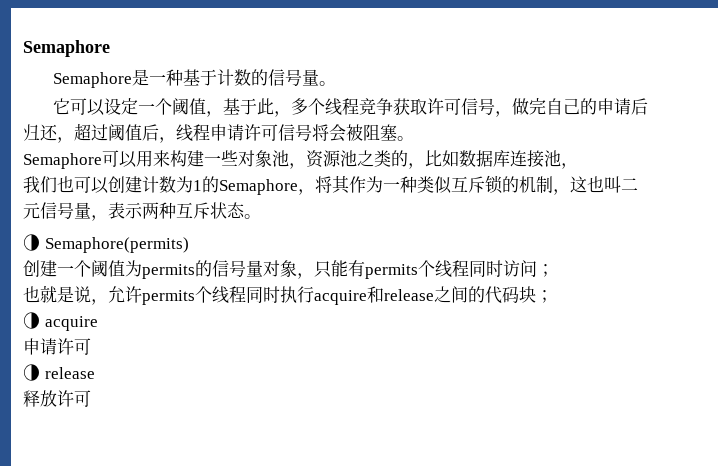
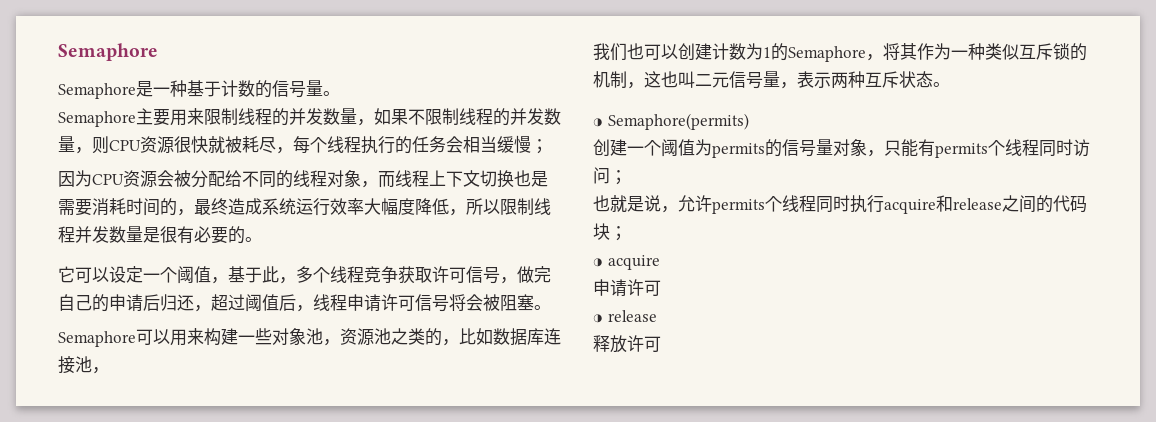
(337, 83) none -> [58,108,561,127] [58,135,548,154] [58,170,548,188] [58,198,551,216] [58,226,262,244] // Semaphore主要用来限制线程的并发数量，如果不限制线程的并发数量，则CPU资源很快就被耗尽，每个线程执行的任务会相当缓慢； // 因为CPU资源会被分配给不同的线程对象，而线程上下文切换也是需要消耗时间的，最终造成系统运行效率大幅度降低，所以限制线程并发数量是很有必要的。

